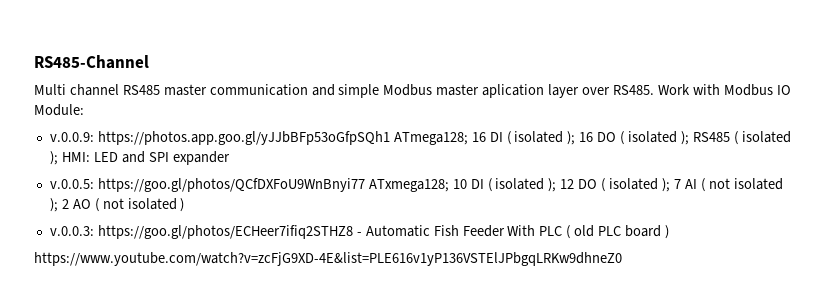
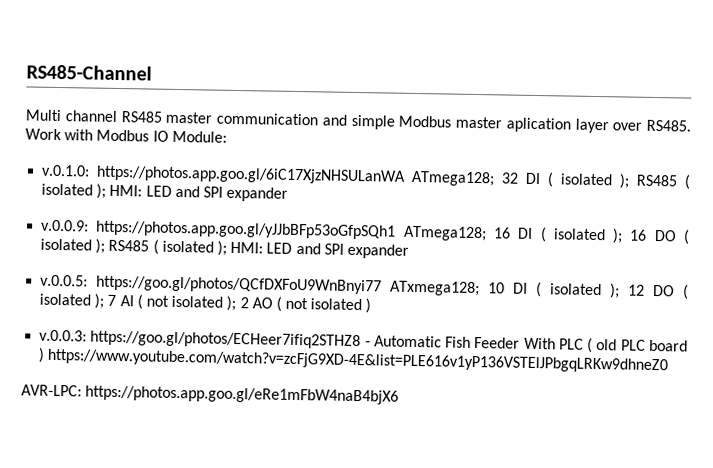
(84, 110) none -> [41,164,691,190] [41,183,289,202] // v.0.1.0: https://photos.app.goo.gl/6iC17XjzNHSULanWA ATmega128; 32 DI ( isolated ); RS485 ( isolated ); HMI: LED and SPI expander
[34,252,622,266] // https://www.youtube.com/watch?v=zcFjG9XD-4E&list=PLE616v1yP136VSTElJPbgqLRKw9dhneZ0 -> [47,348,669,374] [21,384,400,405] https://www.youtube.com/watch?v=zcFjG9XD-4E&list=PLE616v1yP136VSTElJPbgqLRKw9dhneZ0 // AVR-LPC: https://photos.app.goo.gl/eRe1mFbW4naB4bjX6

